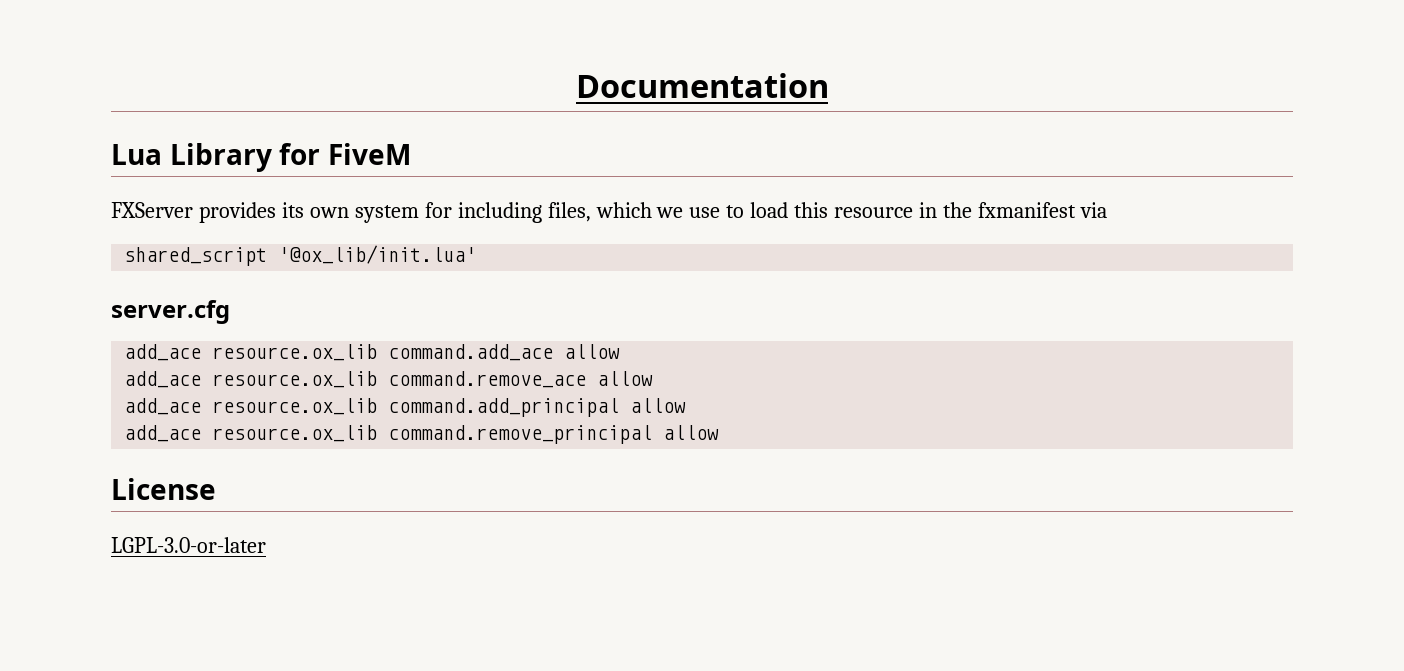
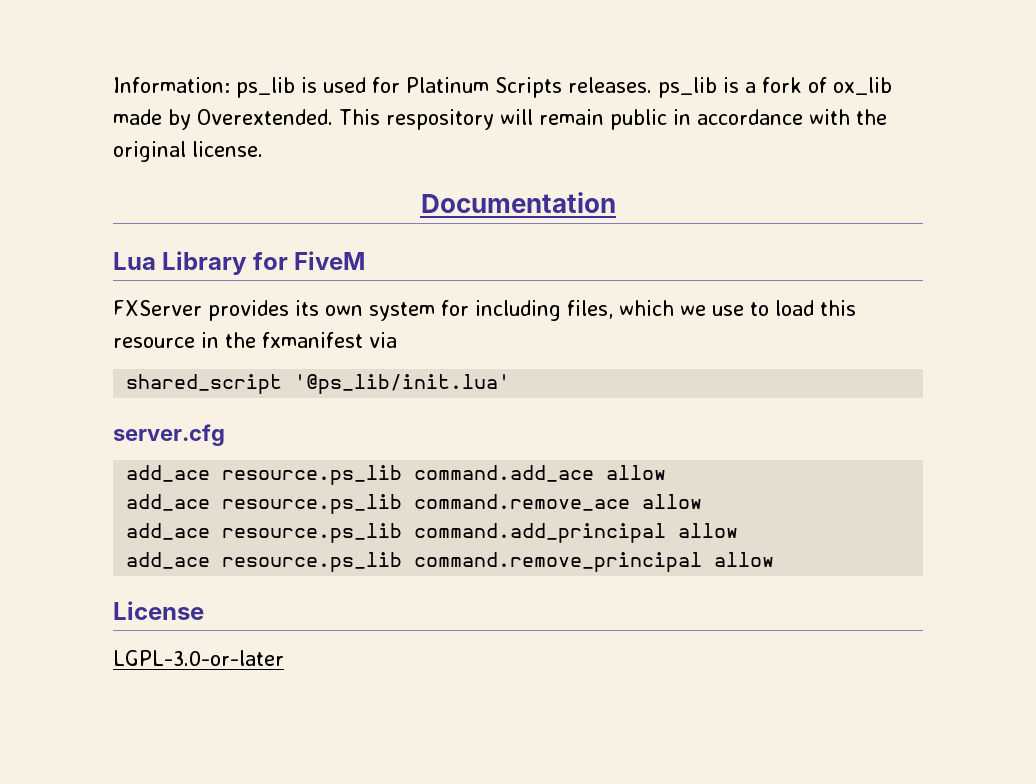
(575, 85) none -> [113,77,892,98] [113,109,887,130] [113,141,263,162] Information: ps_lib is used for Platinum Scripts releases. ps_lib is a fork of ox_lib made by Overextended. This respository will remain public in accordance with the original license. //
[278,245,477,264] '@ox_lib/init.lua' -> [294,374,511,394] '@ps_lib/init.lua'
[212,344,378,361] resource.ox_lib -> [222,465,403,485] resource.ps_lib
[212,371,378,388] resource.ox_lib -> [222,494,403,514] resource.ps_lib
[212,398,378,415] resource.ox_lib -> [222,523,403,543] resource.ps_lib
[212,425,378,442] resource.ox_lib -> [222,552,403,572] resource.ps_lib

